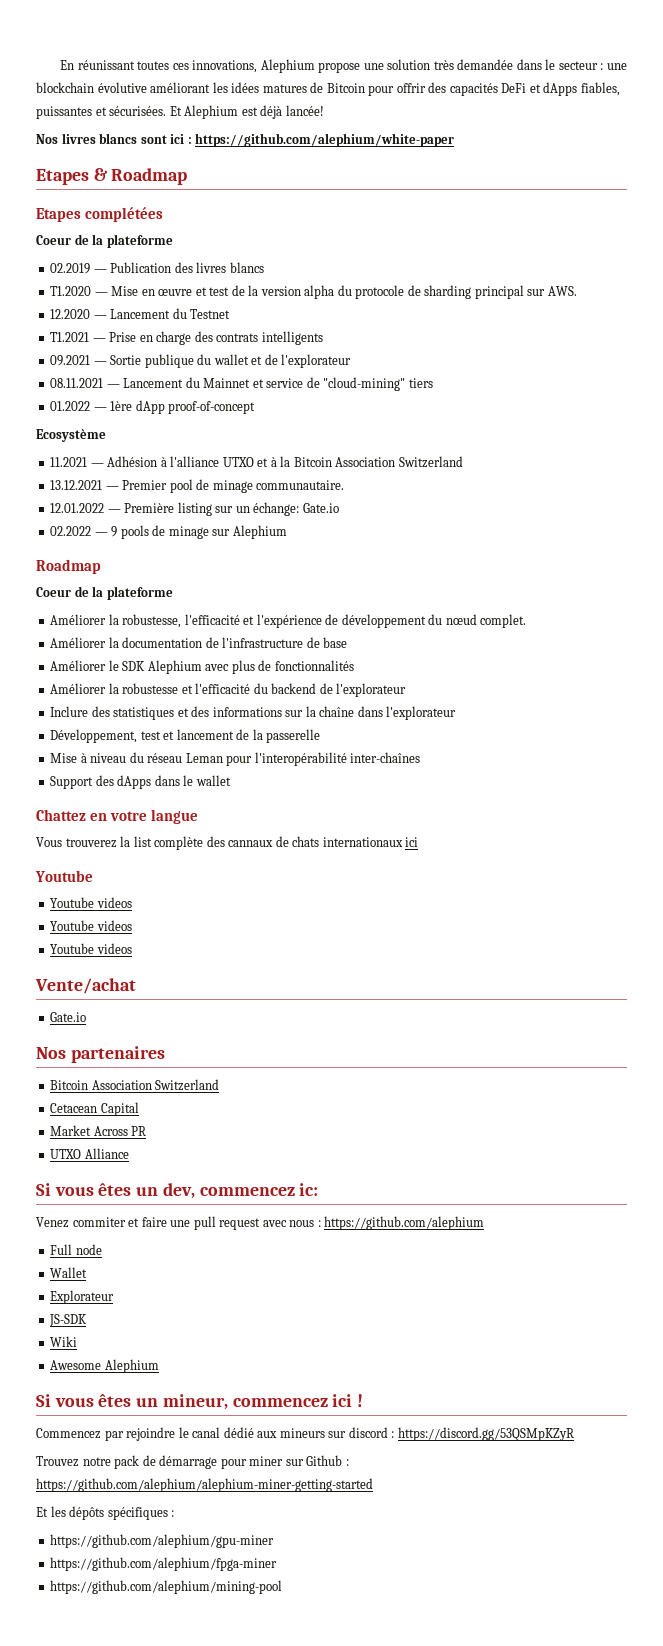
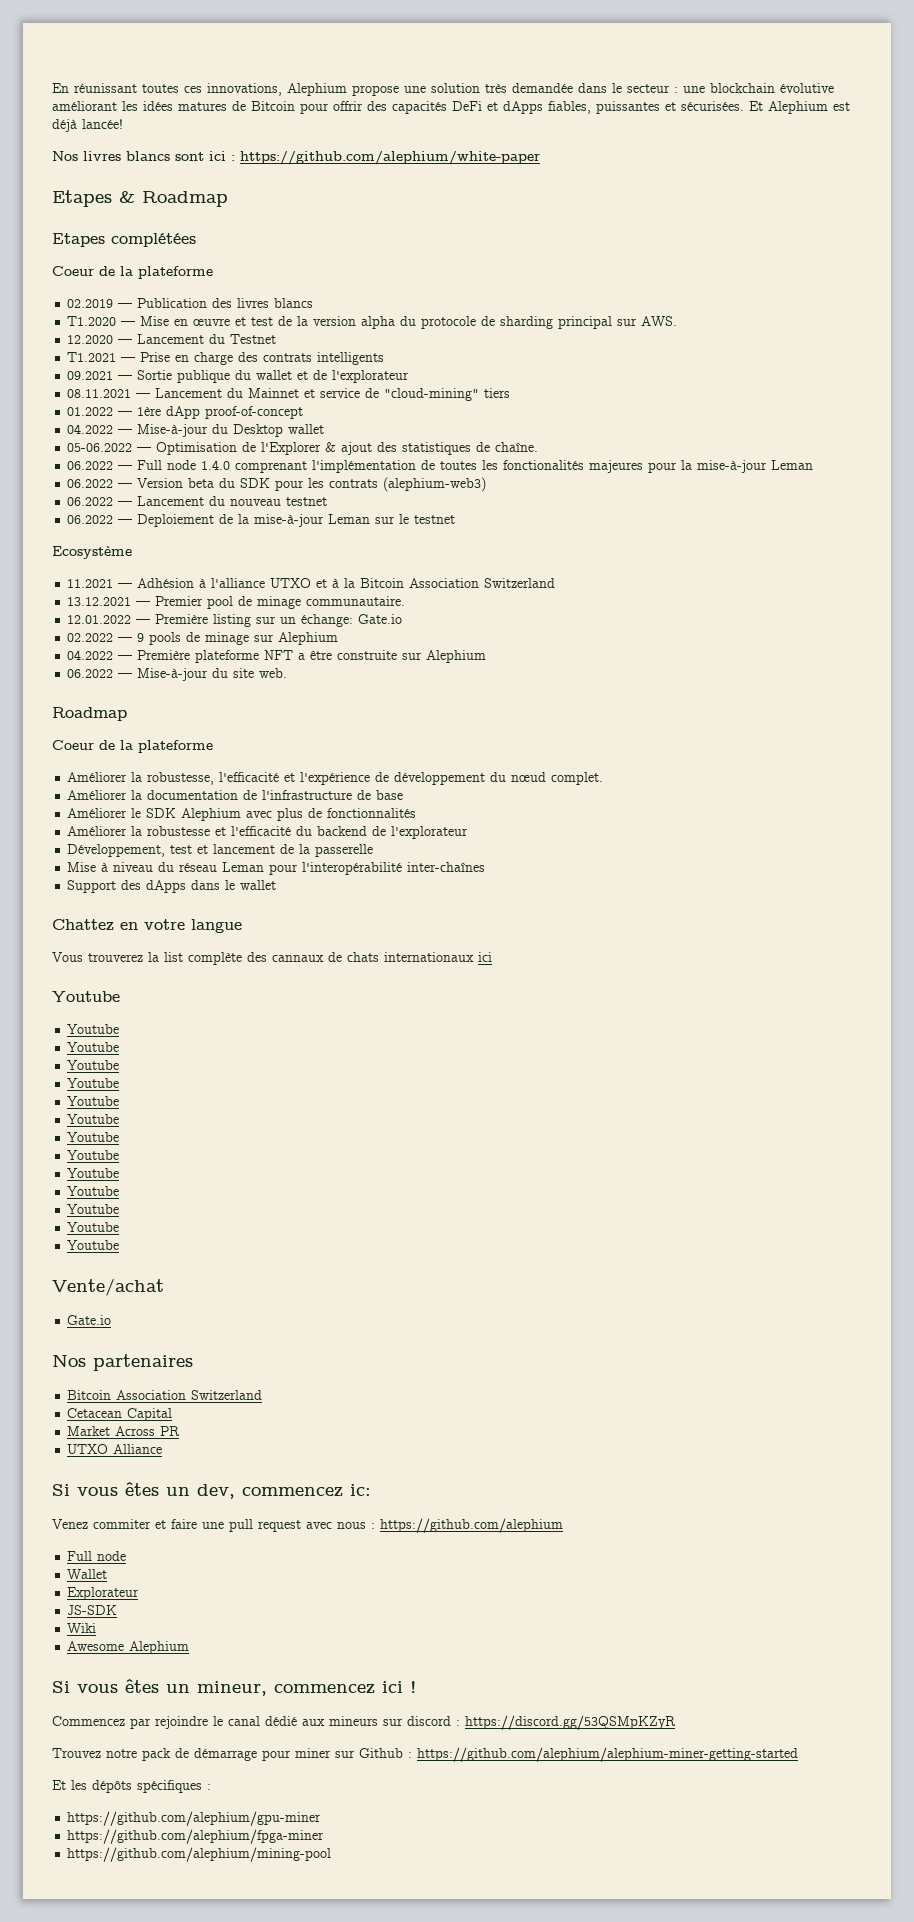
(256, 407) none -> [67,424,325,437] [67,442,539,455] [67,460,814,473] [67,477,487,492] [67,496,328,506] [67,514,456,527] // 04.2022 — Mise-à-jour du Desktop wallet // 05-06.2022 — Optimisation de l'Explorer & ajout des statistiques de chaîne. // 06.2022 — Full node 1.4.0 comprenant l'implémentation de toutes les fonctionalités majeures pour la mise-à-jour Leman // 06.2022 — Version beta du SDK pour les contrats (alephium-web3) // 06.2022 — Lancement du nouveau testnet // 06.2022 — Deploiement de la mise-à-jour Leman sur le testnet
(287, 532) none -> [67,650,487,663] [67,668,288,681] // 04.2022 — Première plateforme NFT a être construite sur Alephium // 06.2022 — Mise-à-jour du site web.
[50,706,457,720] // Inclure des statistiques et des informations sur la chaîne dans l'explorateur -> (469, 832) none
[96,897,132,908] [50,920,132,931] [50,943,132,954] videos // Youtube videos // Youtube videos -> [67,1042,120,1052] [67,1060,120,1070] [67,1078,120,1088] [67,1096,120,1106] [67,1114,120,1124] [67,1132,120,1142] [67,1150,120,1160] [67,1168,120,1178] [67,1186,120,1196] [67,1204,120,1214] [67,1222,120,1232] [67,1240,120,1250] // Youtube // Youtube // Youtube // Youtube // Youtube // Youtube // Youtube // Youtube // Youtube // Youtube // Youtube // Youtube

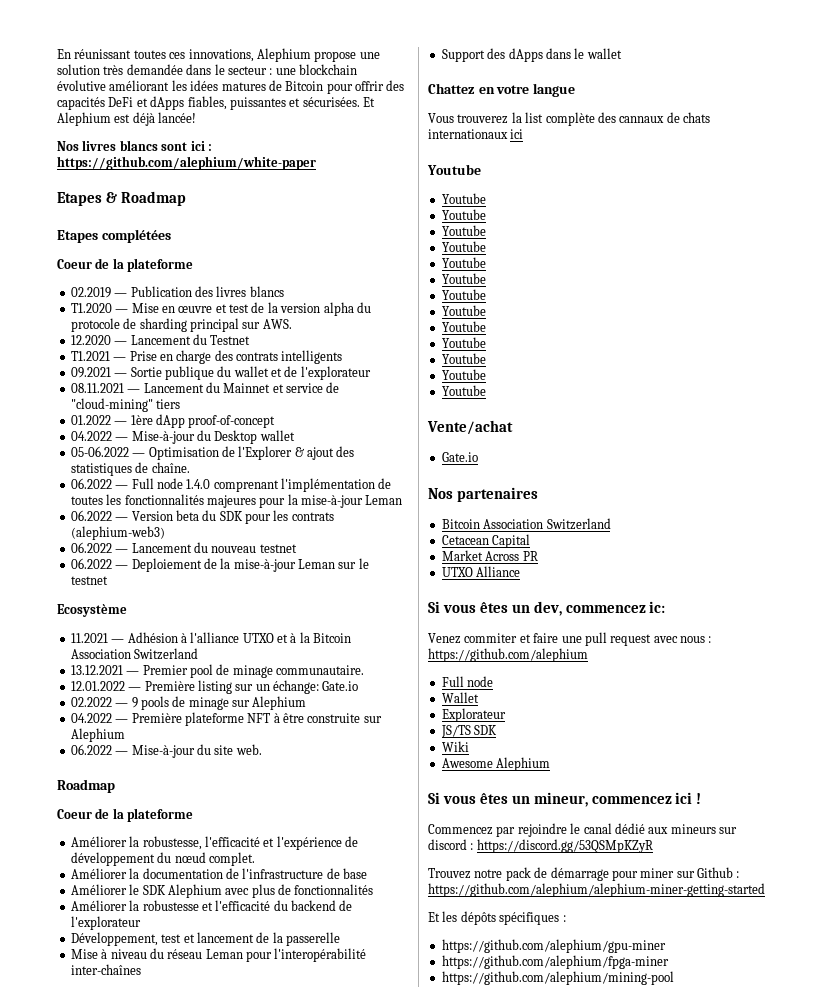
[503,460,585,470] fonctionalités -> [124,494,204,505] fonctionnalités
[298,653,306,660] a -> [273,713,280,723] à
[67,1605,118,1615] JS-SDK -> [440,725,498,738] JS/TS SDK

